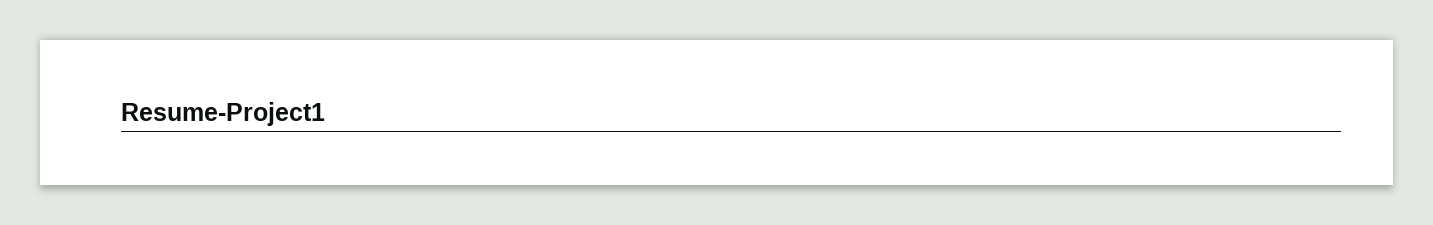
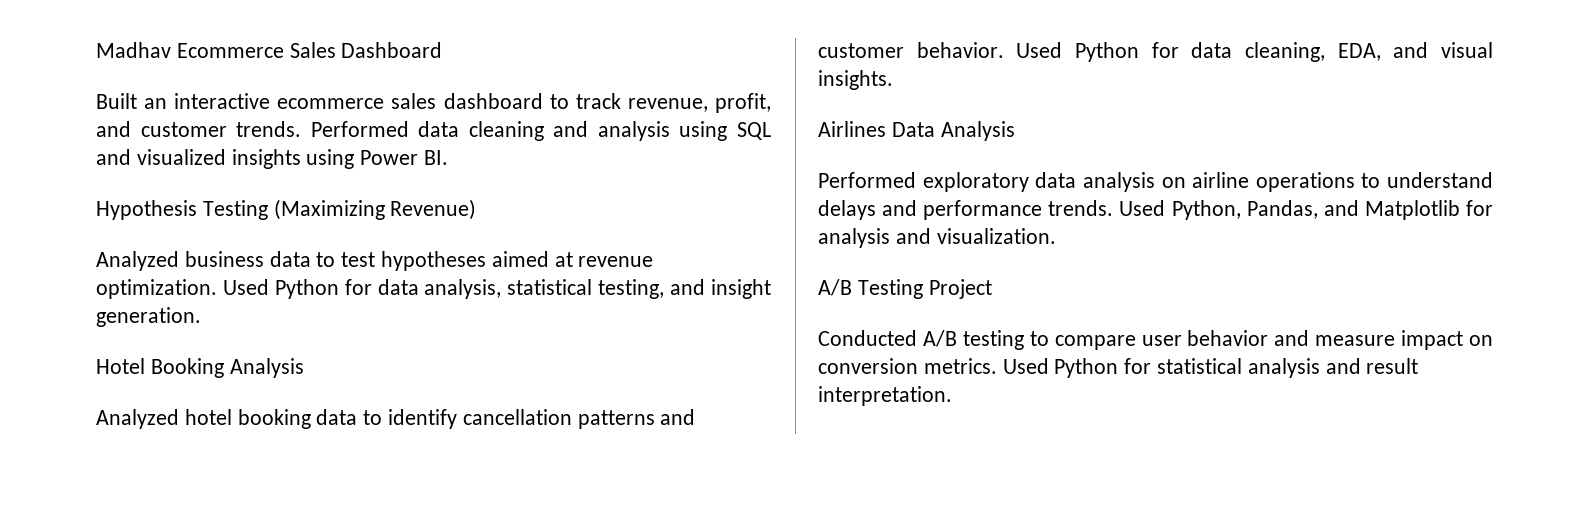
[121,102,325,126] Resume-Project1 -> [96,42,443,58] [96,93,771,113] [96,121,771,141] [96,149,449,169] [96,199,477,220] [96,251,654,271] [96,279,772,299] [96,307,201,327] [96,358,304,378] [96,409,696,429] [818,42,1493,62] [818,70,893,90] [818,121,1015,141] [818,172,1493,192] [818,200,1493,220] [818,228,1056,248] [818,279,992,299] [818,330,1493,350] [818,358,1419,378] [818,386,952,406] Madhav Ecommerce Sales Dashboard // Built an interactive ecommerce sales dashboard to track revenue, profit, and customer trends. Performed data cleaning and analysis using SQL and visualized insights using Power BI. // Hypothesis Testing (Maximizing Revenue) // Analyzed business data to test hypotheses aimed at revenue optimization. Used Python for data analysis, statistical testing, and insight generation. // Hotel Booking Analysis // Analyzed hotel booking data to identify cancellation patterns and customer behavior. Used Python for data cleaning, EDA, and visual insights. // Airlines Data Analysis // Performed exploratory data analysis on airline operations to understand delays and performance trends. Used Python, Pandas, and Matplotlib for analysis and visualization. // A/B Testing Project // Conducted A/B testing to compare user behavior and measure impact on conversion metrics. Used Python for statistical analysis and result interpretation.

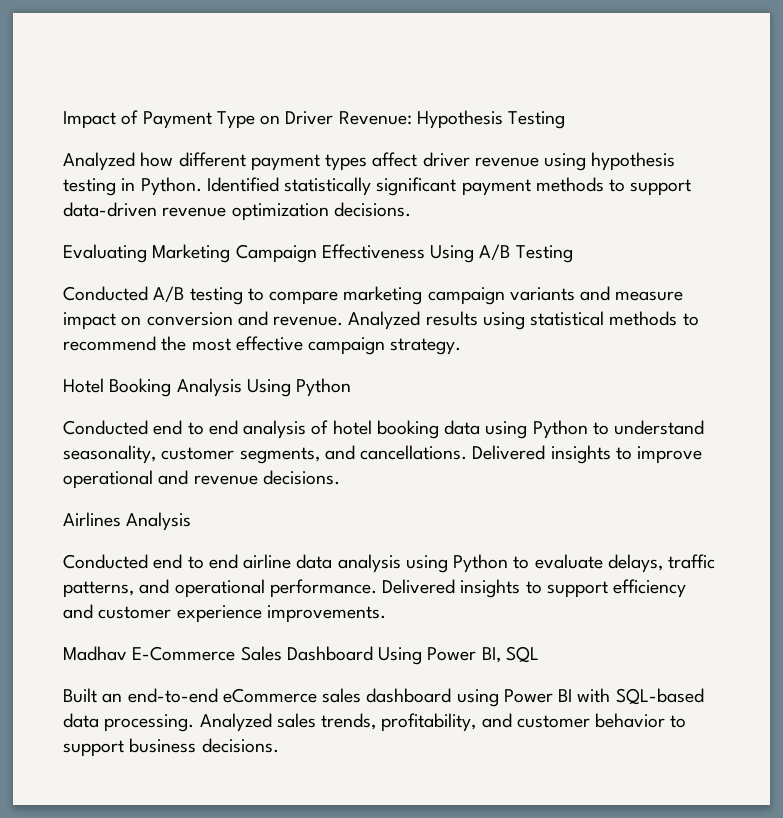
[96,42,443,58] [96,93,771,113] [96,121,771,141] [96,149,449,169] Madhav Ecommerce Sales Dashboard // Built an interactive ecommerce sales dashboard to track revenue, profit, and customer trends. Performed data cleaning and analysis using SQL and visualized insights using Power BI. // -> [63,110,412,129] Impact of Payment Type on Driver Revenue:
[273,199,477,220] [96,251,654,271] [96,279,772,299] [96,307,201,327] [96,358,304,378] [96,409,696,429] [818,42,1493,62] [818,70,893,90] [818,121,1015,141] [818,172,1493,192] [818,200,1493,220] [818,228,1056,248] (Maximizing Revenue) // Analyzed business data to test hypotheses aimed at revenue optimization. Used Python for data analysis, statistical testing, and insight generation. // Hotel Booking Analysis // Analyzed hotel booking data to identify cancellation patterns and customer behavior. Used Python for data cleaning, EDA, and visual insights. // Airlines Data Analysis // Performed exploratory data analysis on airline operations to understand delays and performance trends. Used Python, Pandas, and Matplotlib for analysis and visualization. // -> [63,152,676,171] [63,177,692,196] [63,202,411,221] [63,244,475,263] // Analyzed how different payment types affect driver revenue using hypothesis testing in Python. Identified statistically significant payment methods to support data-driven revenue optimization decisions. // Evaluating Marketing Campaign Effectiveness Using
[928,279,992,299] Project -> (573, 254) none
[1141,330,1269,346] user behavior -> [343,286,575,305] marketing campaign variants
[923,358,1419,378] [818,386,952,406] metrics. Used Python for statistical analysis and result interpretation. -> [237,311,699,330] [63,336,462,355] [63,378,352,397] [63,420,705,439] [63,445,703,464] [63,470,340,489] [63,512,192,531] [63,554,716,573] [63,579,687,598] [63,604,386,623] [63,646,539,665] [63,688,704,707] [63,713,687,732] [63,738,279,757] and revenue. Analyzed results using statistical methods to recommend the most effective campaign strategy. // Hotel Booking Analysis Using Python // Conducted end to end analysis of hotel booking data using Python to understand seasonality, customer segments, and cancellations. Delivered insights to improve operational and revenue decisions. // Airlines Analysis // Conducted end to end airline data analysis using Python to evaluate delays, traffic patterns, and operational performance. Delivered insights to support efficiency and customer experience improvements. // Madhav E-Commerce Sales Dashboard Using Power BI, SQL // Built an end-to-end eCommerce sales dashboard using Power BI with SQL-based data processing. Analyzed sales trends, profitability, and customer behavior to support business decisions.

